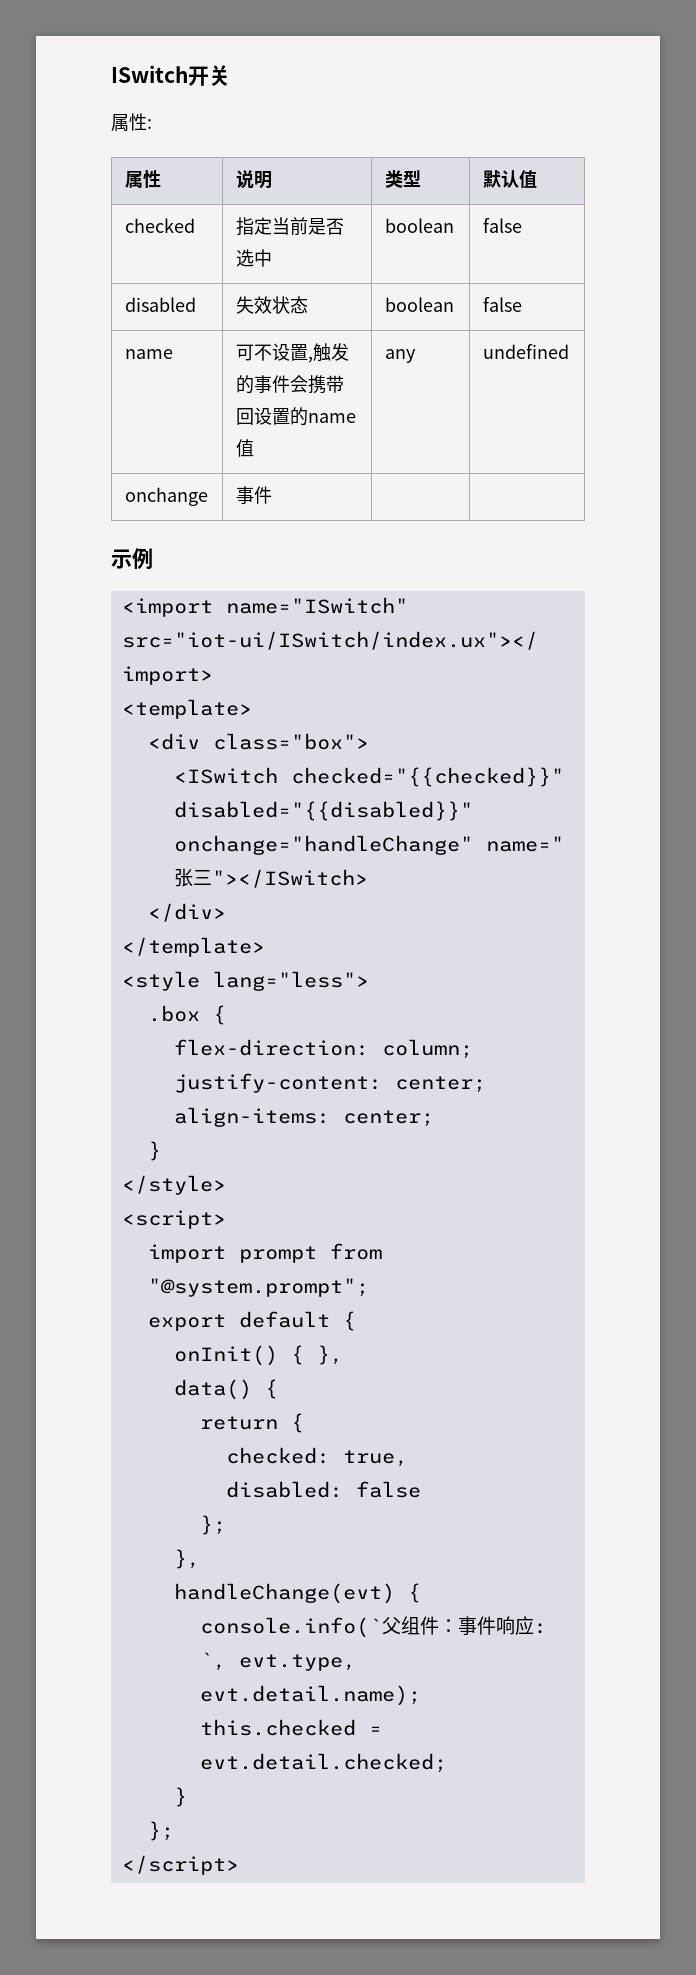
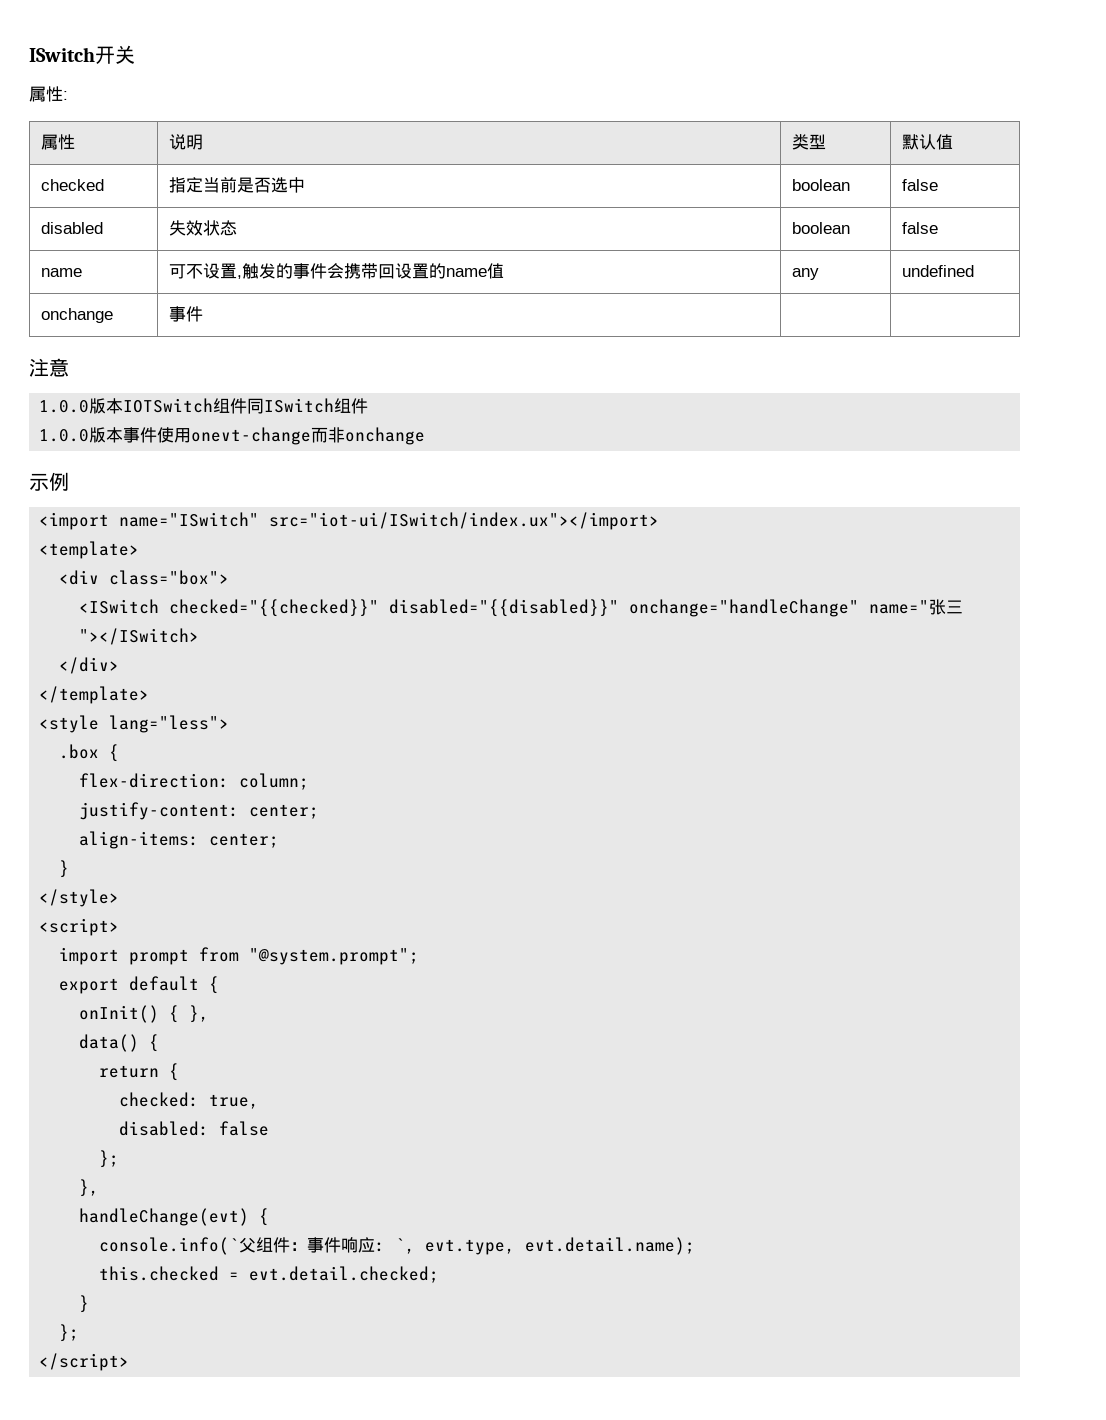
(272, 495) none -> [29,358,69,377] [39,398,369,414] [39,427,426,445] // 注意 // 1.0.0版本IOTSwitch组件同ISwitch组件 // 1.0.0版本事件使用onevt-change而非onchange

